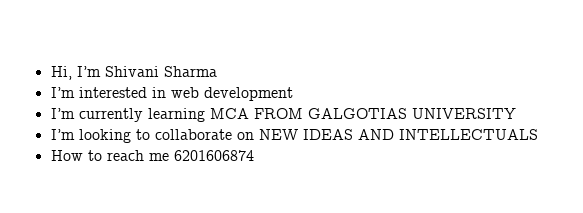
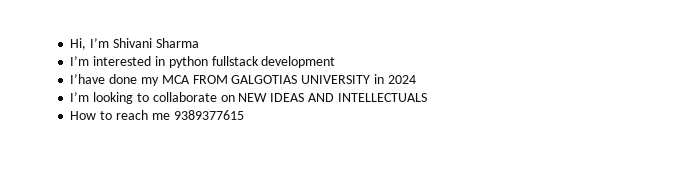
[170,87,199,98] web -> [168,56,259,68] python fullstack
[50,108,205,122] I’m currently learning -> [70,74,159,86] I’have done my
(516, 113) none -> [373,74,416,84] in 2024
[173,150,254,161] 6201606874 -> [173,110,244,120] 9389377615

